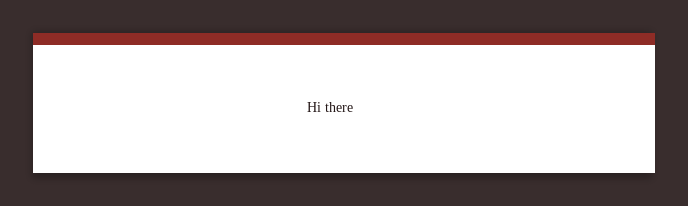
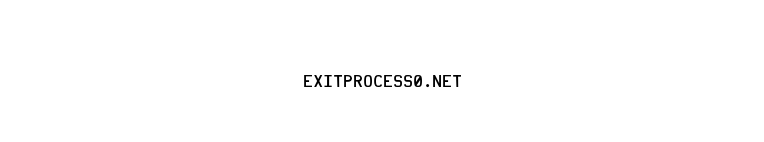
[306,102,353,112] Hi there -> [302,75,462,88] EXITPROCESS0.NET

